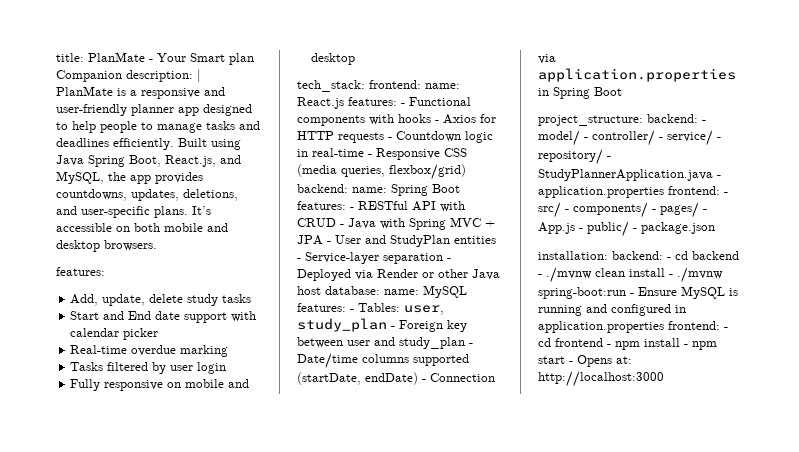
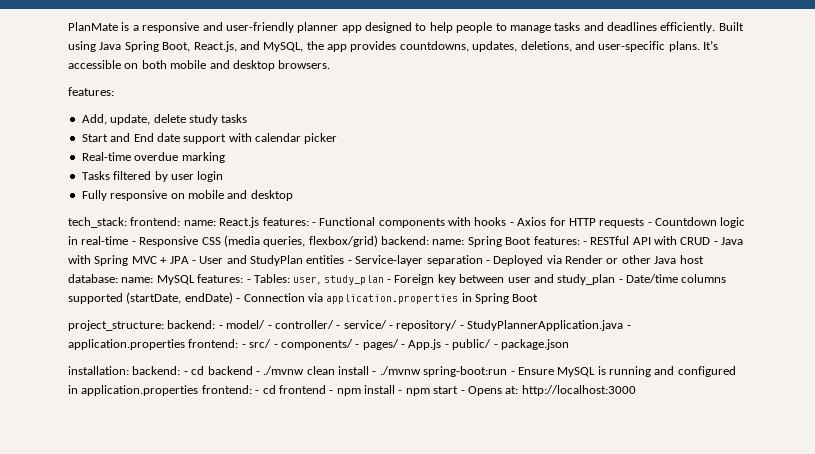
[56,52,254,65] [56,69,201,83] title: PlanMate - Your Smart plan Companion description: | -> (68, 26) none

